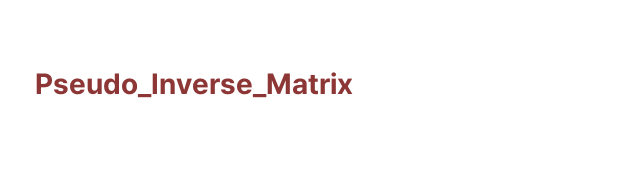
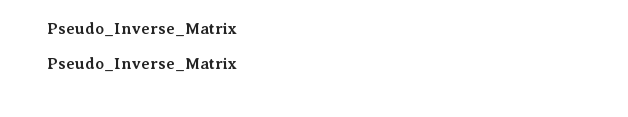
[35,72,353,98] Pseudo_Inverse_Matrix -> [47,22,237,37] [47,57,237,72] Pseudo_Inverse_Matrix // Pseudo_Inverse_Matrix

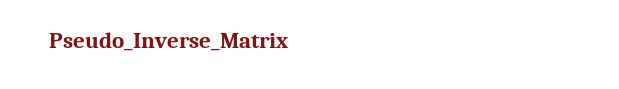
[47,22,237,37] [47,57,237,72] Pseudo_Inverse_Matrix // Pseudo_Inverse_Matrix -> [49,32,288,51] Pseudo_Inverse_Matrix

